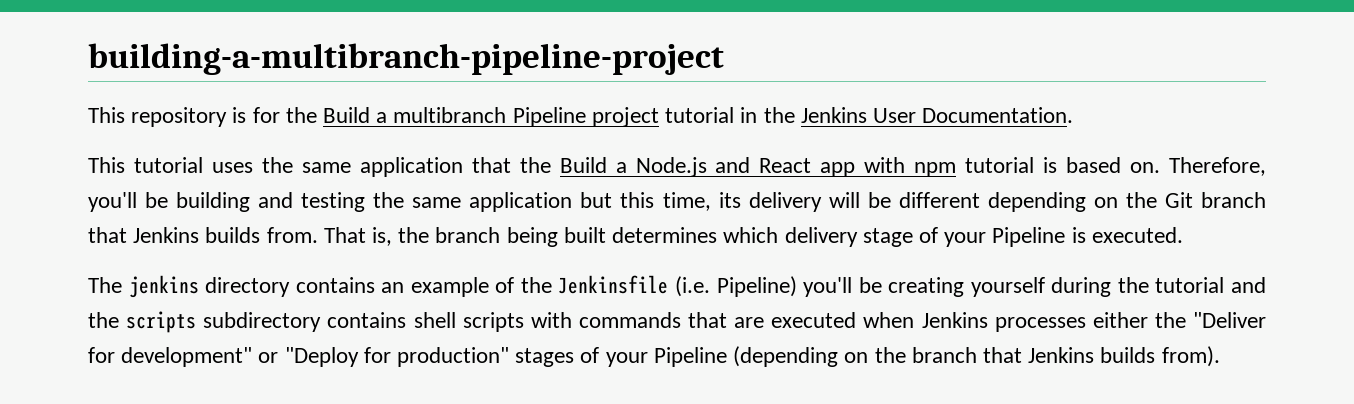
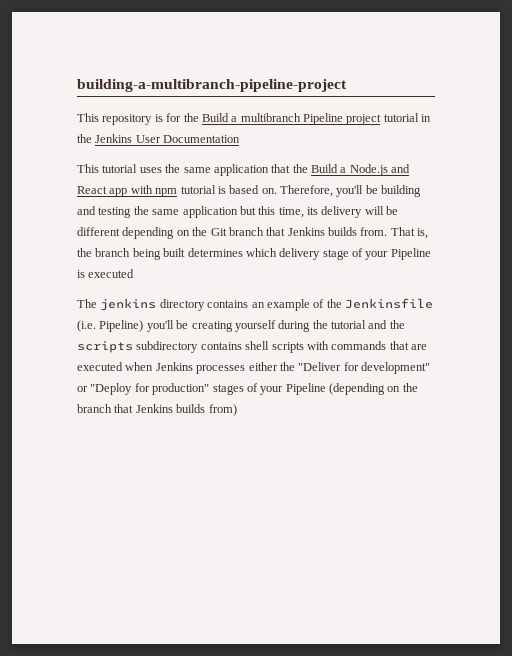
[922,107,1074,123] Documentation. -> [163,135,241,143] Documentation
[1091,227,1183,243] executed. -> [88,269,135,278] executed
[1161,346,1220,367] from). -> [208,404,237,416] from)

